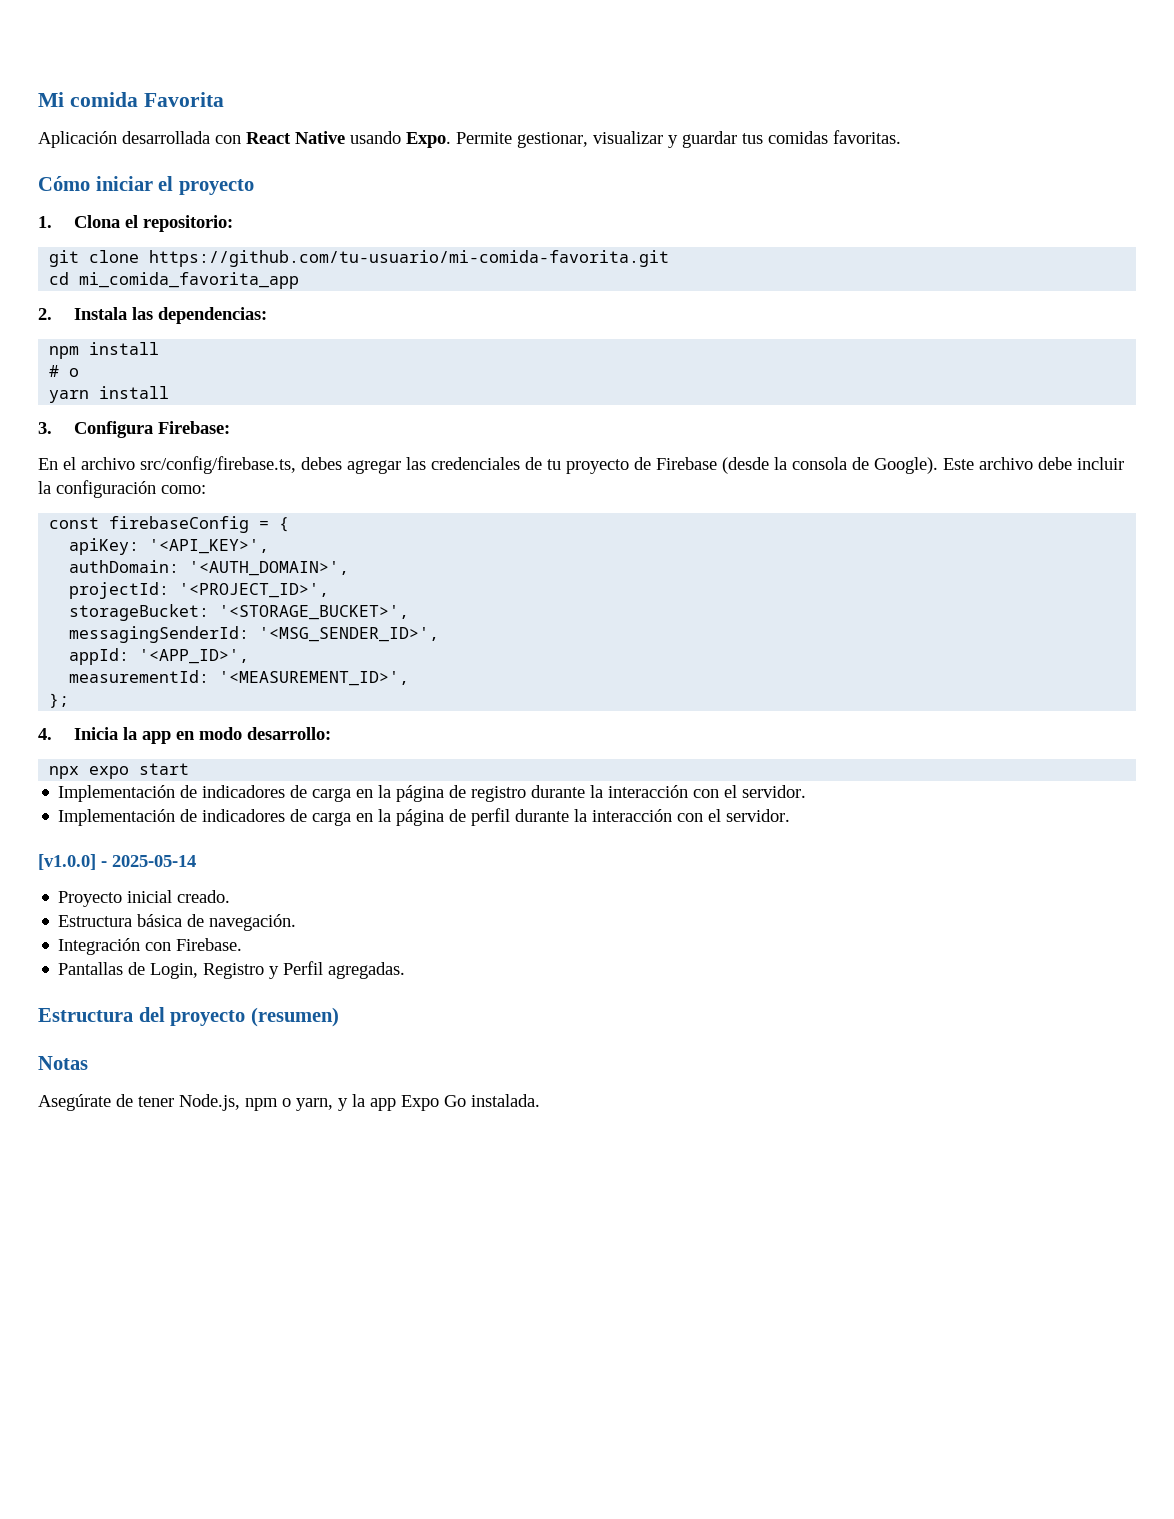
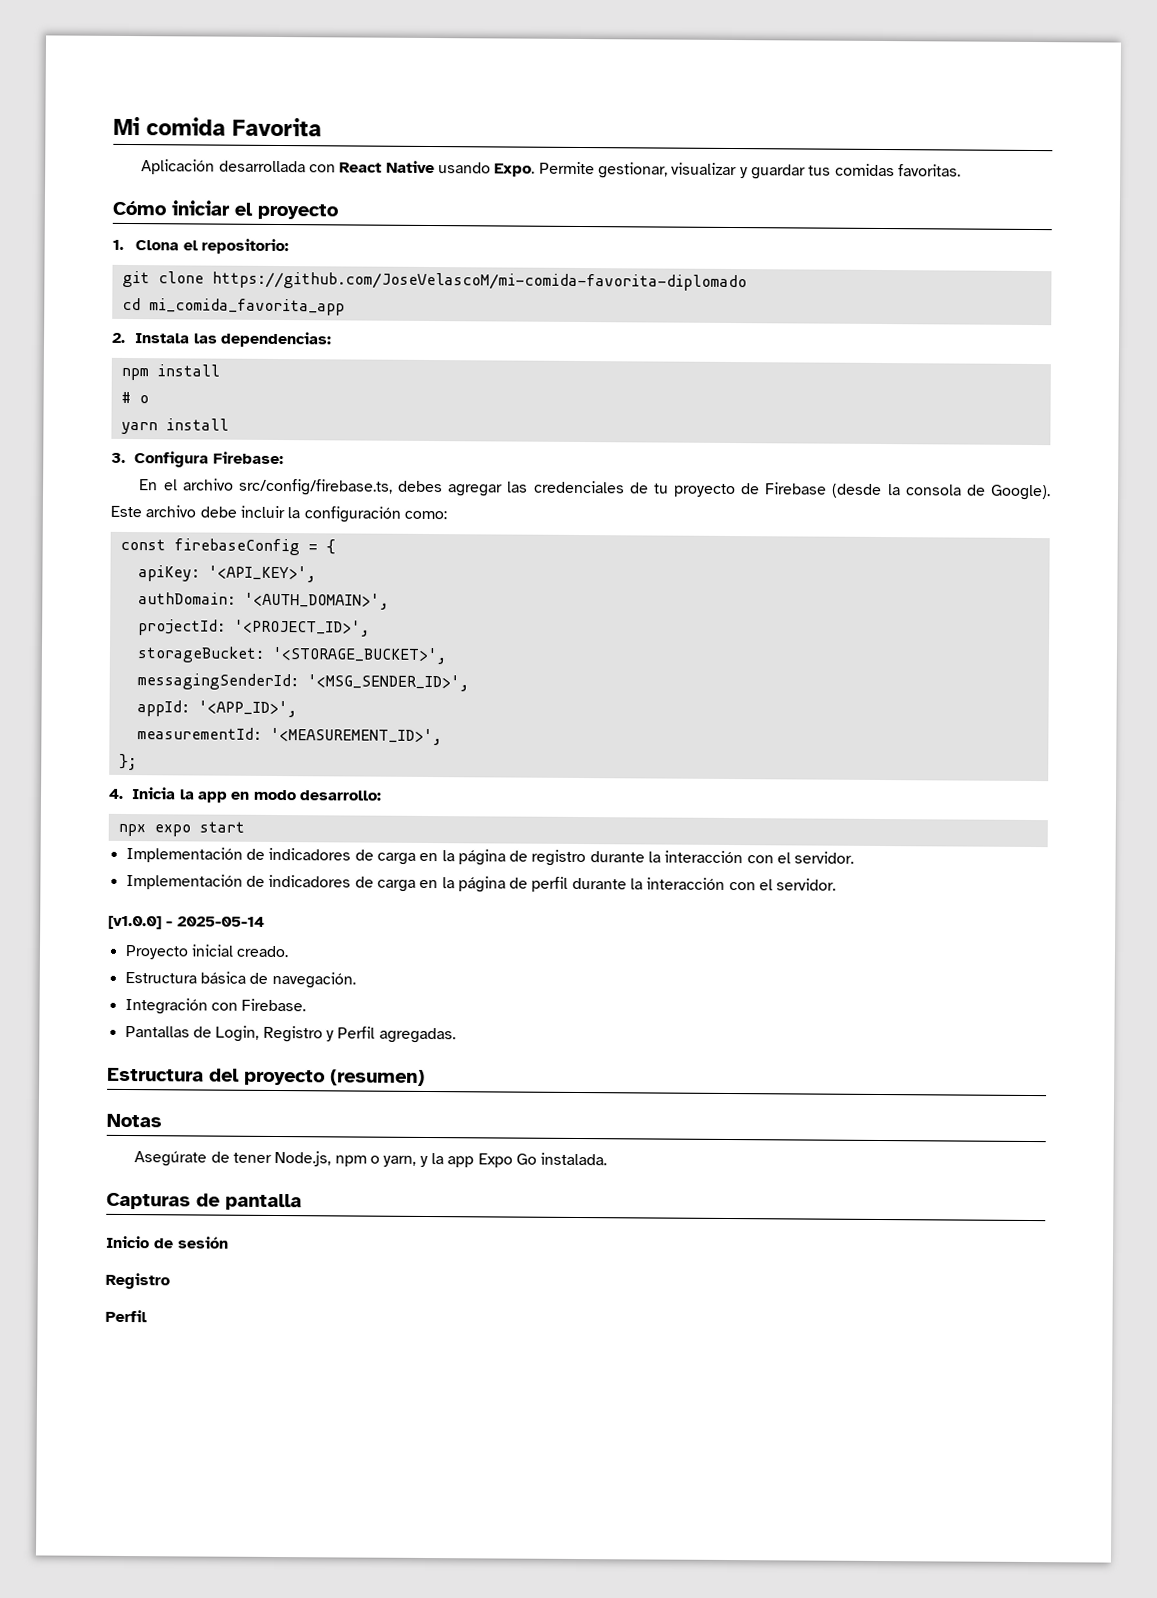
[149,250,670,267] https://github.com/tu-usuario/mi-comida-favorita.git -> [211,271,747,292] https://github.com/JoseVelascoM/mi-comida-favorita-diplomado
(540, 1100) none -> [106,1192,302,1211] [106,1235,229,1249] [105,1272,170,1290] [105,1309,147,1323] // Capturas de pantalla // Inicio de sesión // Registro // Perfil

